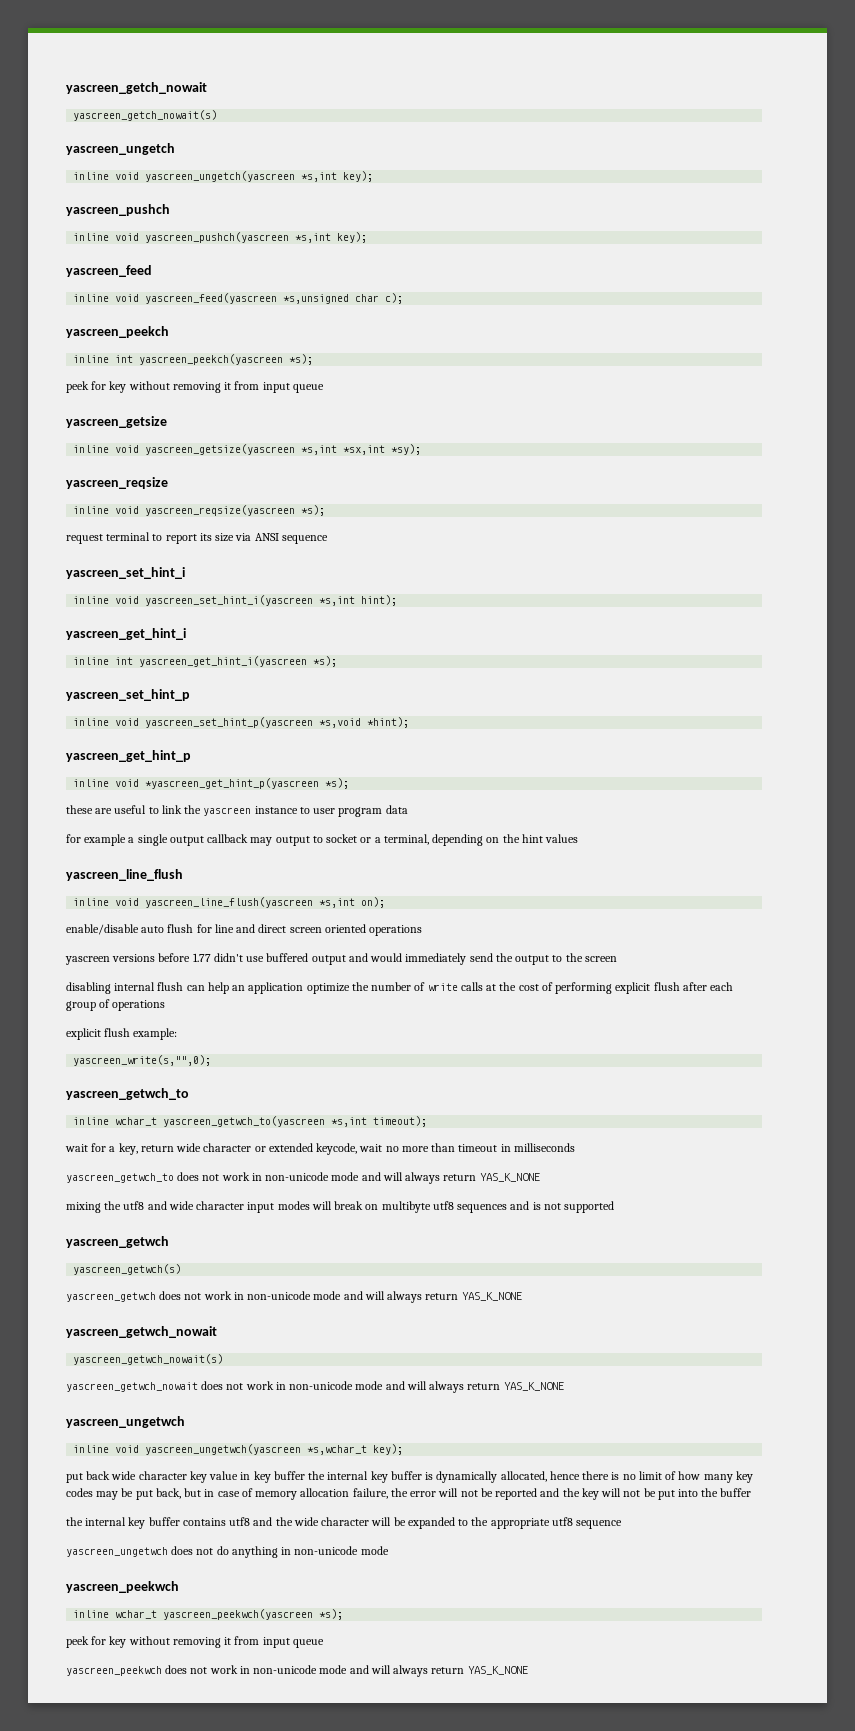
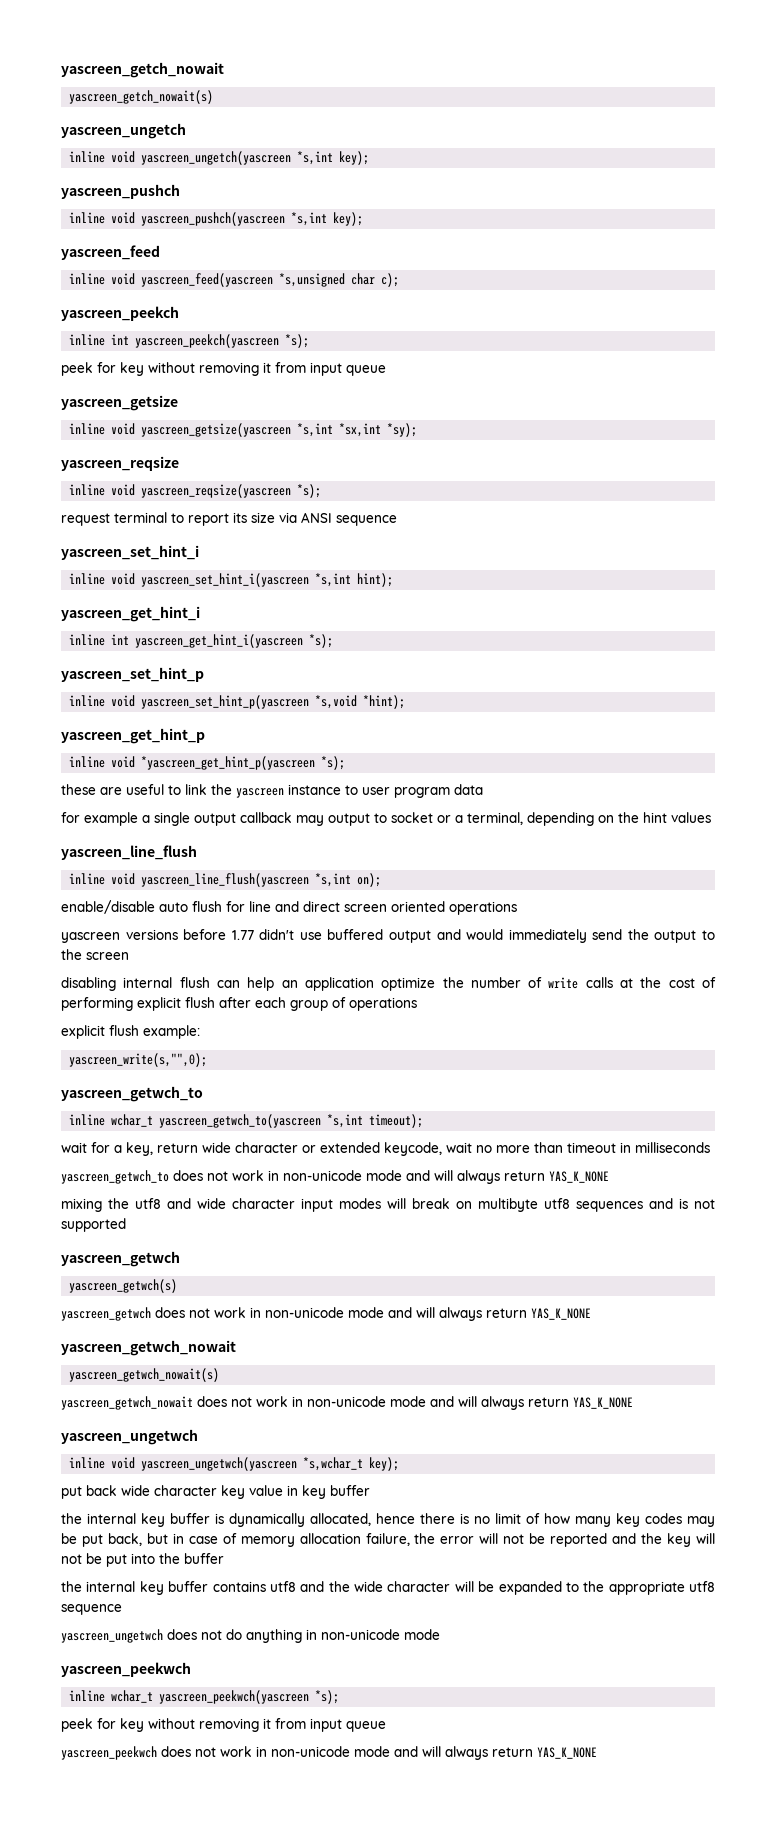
(305, 1475) none -> (370, 1490) //

